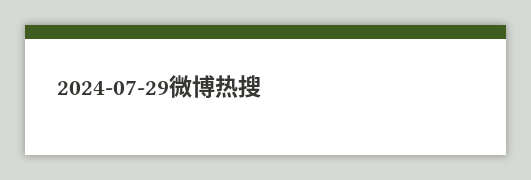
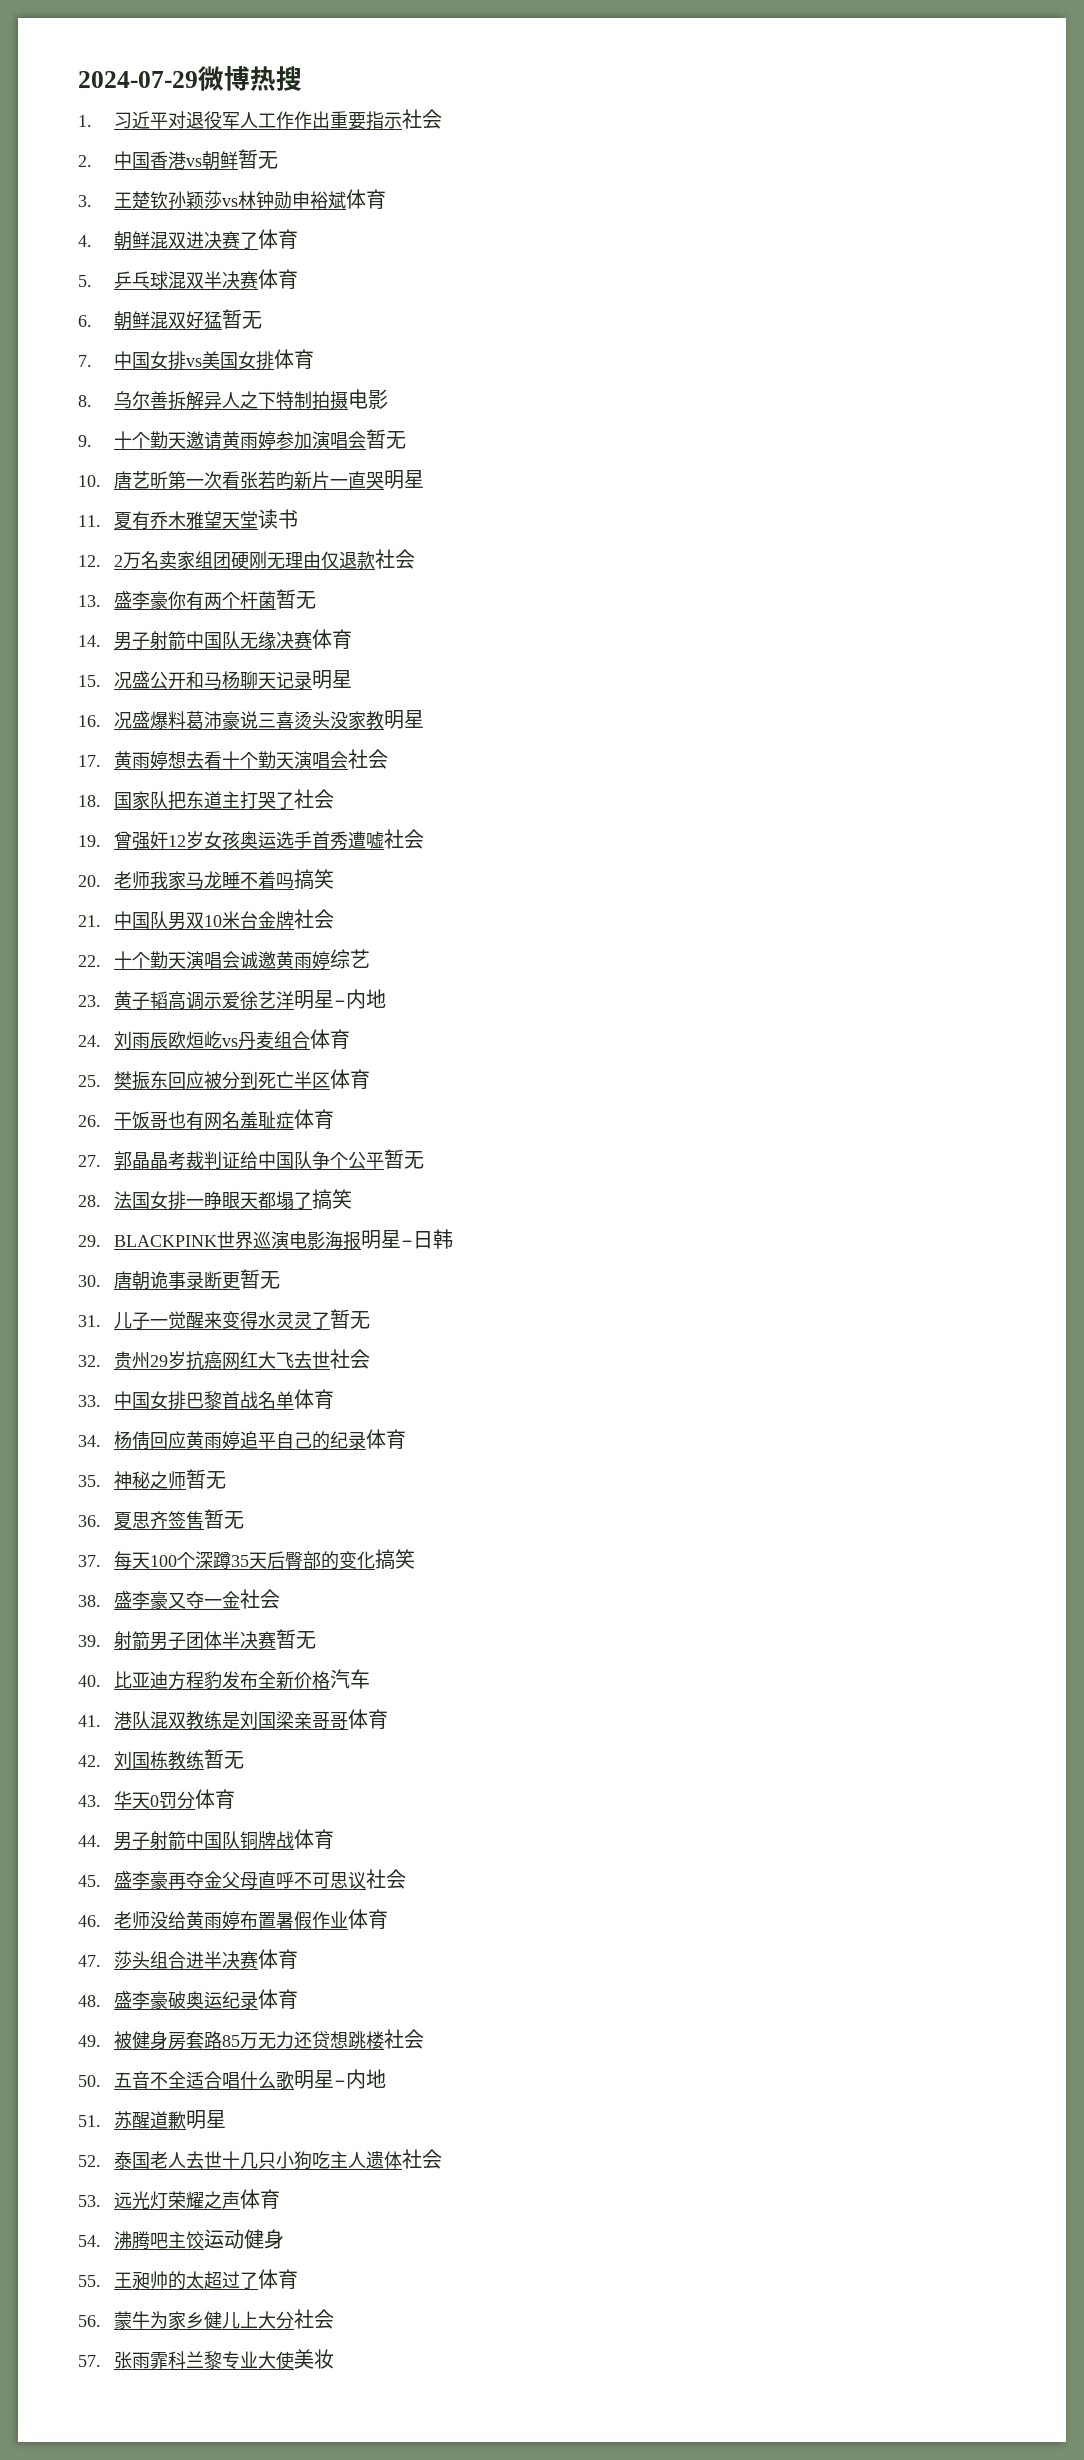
(261, 86) none -> [78,109,442,130] [78,149,278,170] [78,189,386,209] [78,229,298,250] [78,269,298,289] [78,309,262,330] [78,349,314,370] [78,389,388,410] [78,429,406,450] [78,470,424,490] [78,509,298,530] [78,549,415,570] [78,589,316,610] [78,629,352,650] [78,670,352,690] [78,710,424,730] [78,749,388,769] [78,789,334,810] [78,829,424,850] [78,869,334,890] [78,909,334,930] [78,949,370,969] [78,989,386,1010] [78,1029,350,1050] [78,1069,370,1090] [78,1109,334,1130] [78,1149,424,1170] [78,1189,352,1210] [78,1229,453,1250] [78,1269,280,1290] [78,1309,370,1330] [78,1349,370,1370] [78,1389,334,1410] [78,1429,406,1450] [78,1469,226,1489] [78,1509,244,1529] [78,1549,415,1570] [78,1589,280,1609] [78,1629,316,1650] [78,1669,370,1690] [78,1709,388,1730] [78,1749,244,1770] [78,1789,235,1809] [78,1829,334,1850] [78,1869,406,1890] [78,1909,388,1929] [78,1949,298,1969] [78,1989,298,2009] [78,2029,424,2050] [78,2069,386,2090] [78,2110,226,2129] [78,2149,442,2170] [78,2189,280,2210] [78,2229,284,2250] [78,2269,298,2290] [78,2309,334,2330] [78,2349,334,2369] // 1.习近平对退役军人工作作出重要指示社会 // 2.中国香港vs朝鲜暂无 // 3.王楚钦孙颖莎vs林钟勋申裕斌体育 // 4.朝鲜混双进决赛了体育 // 5.乒乓球混双半决赛体育 // 6.朝鲜混双好猛暂无 // 7.中国女排vs美国女排体育 // 8.乌尔善拆解异人之下特制拍摄电影 // 9.十个勤天邀请黄雨婷参加演唱会暂无 // 10.唐艺昕第一次看张若昀新片一直哭明星 // 11.夏有乔木雅望天堂读书 // 12. 2万名卖家组团硬刚无理由仅退款社会 // 13.盛李豪你有两个杆菌暂无 // 14.男子射箭中国队无缘决赛体育 // 15.况盛公开和马杨聊天记录明星 // 16.况盛爆料葛沛豪说三喜烫头没家教明星 // 17.黄雨婷想去看十个勤天演唱会社会 // 18.国家队把东道主打哭了社会 // 19.曾强奸12岁女孩奥运选手首秀遭嘘社会 // 20.老师我家马龙睡不着吗搞笑 // 21.中国队男双10米台金牌社会 // 22.十个勤天演唱会诚邀黄雨婷综艺 // 23.黄子韬高调示爱徐艺洋明星-内地 // 24.刘雨辰欧烜屹vs丹麦组合体育 // 25.樊振东回应被分到死亡半区体育 // 26.干饭哥也有网名羞耻症体育 // 27.郭晶晶考裁判证给中国队争个公平暂无 // 28.法国女排一睁眼天都塌了搞笑 // 29. BLACKPINK世界巡演电影海报明星-日韩 // 30.唐朝诡事录断更暂无 // 31.儿子一觉醒来变得水灵灵了暂无 // 32.贵州29岁抗癌网红大飞去世社会 // 33.中国女排巴黎首战名单体育 // 34.杨倩回应黄雨婷追平自己的纪录体育 // 35.神秘之师暂无 // 36.夏思齐签售暂无 // 37.每天100个深蹲35天后臀部的变化搞笑 // 38.盛李豪又夺一金社会 // 39.射箭男子团体半决赛暂无 // 40.比亚迪方程豹发布全新价格汽车 // 41.港队混双教练是刘国梁亲哥哥体育 // 42.刘国栋教练暂无 // 43.华天0罚分体育 // 44.男子射箭中国队铜牌战体育 // 45.盛李豪再夺金父母直呼不可思议社会 // 46.老师没给黄雨婷布置暑假作业体育 // 47.莎头组合进半决赛体育 // 48.盛李豪破奥运纪录体育 // 49.被健身房套路85万无力还贷想跳楼社会 // 50.五音不全适合唱什么歌明星-内地 // 51.苏醒道歉明星 // 52.泰国老人去世十几只小狗吃主人遗体社会 // 53.远光灯荣耀之声体育 // 54.沸腾吧主饺运动健身 // 55.王昶帅的太超过了体育 // 56.蒙牛为家乡健儿上大分社会 // 57.张雨霏科兰黎专业大使美妆

